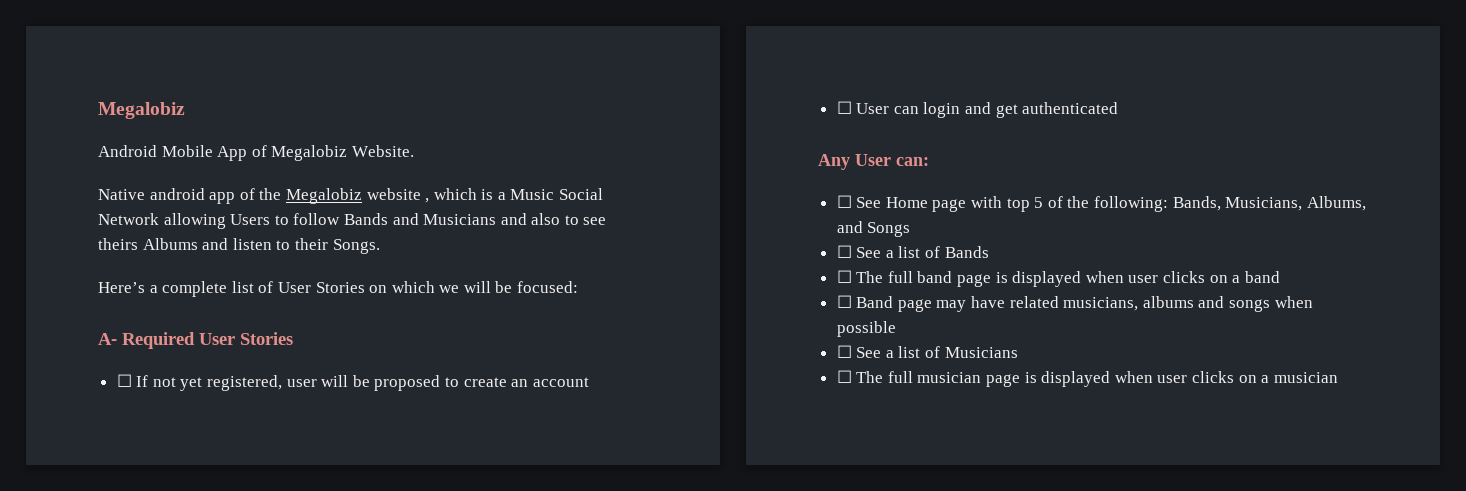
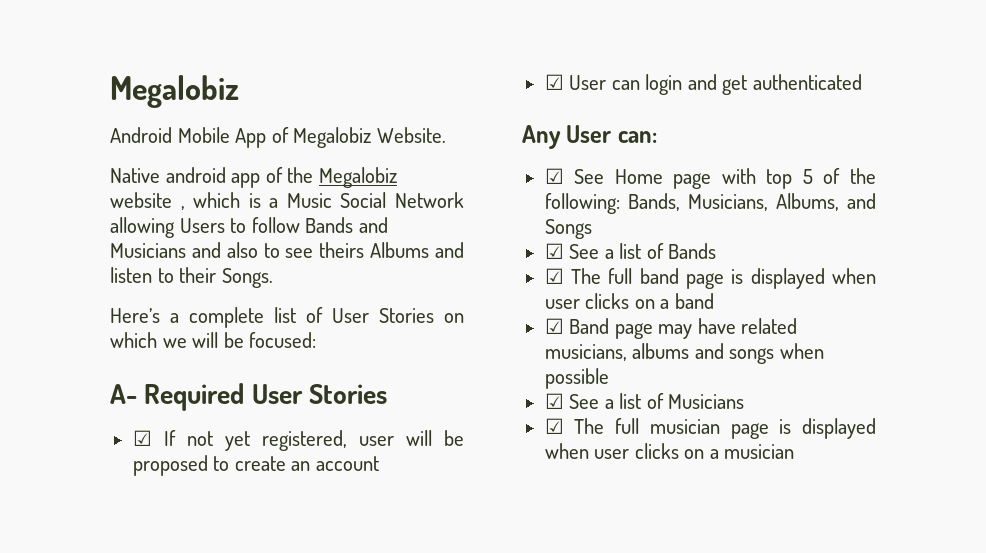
[116,374,132,387] ☐ -> [132,430,152,446] ☑
[836,101,852,114] ☐ -> [544,74,564,90] ☑
[836,195,852,208] ☐ -> [544,168,564,184] ☑
[836,245,852,258] ☐ -> [544,243,564,259] ☑
[836,270,852,283] ☐ -> [544,268,564,284] ☑
[836,295,852,308] ☐ -> [544,318,564,334] ☑
[836,345,852,358] ☐ -> [544,393,564,409] ☑
[836,370,852,383] ☐ -> [544,418,564,434] ☑

